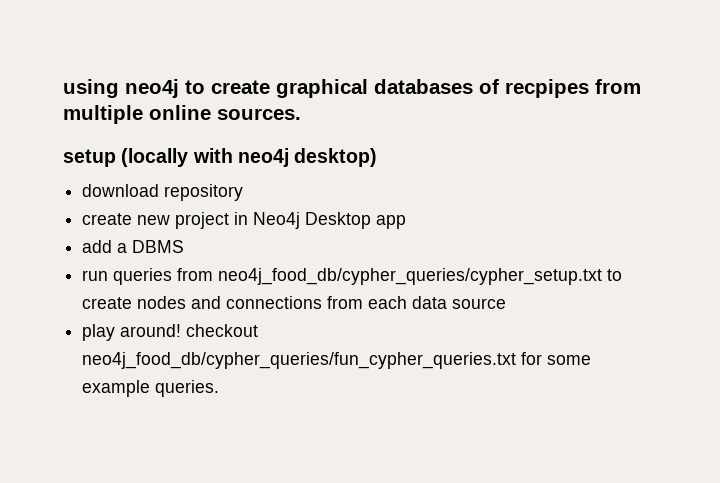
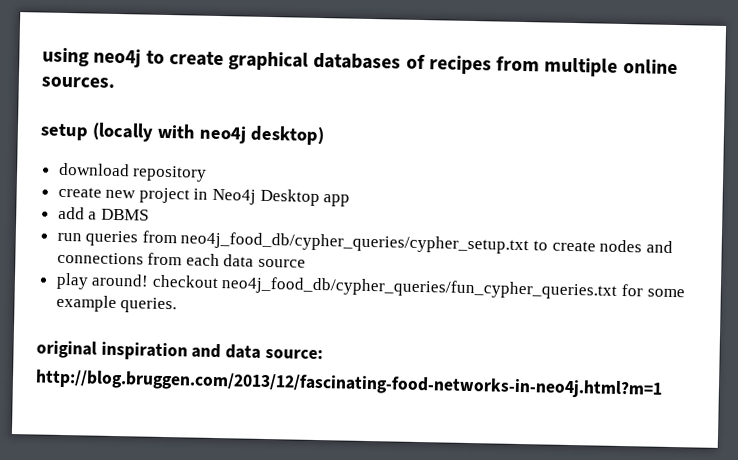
[505,79,589,98] recpipes -> [428,55,492,75] recipes
(220, 388) none -> [36,340,323,361] [35,369,663,399] // original inspiration and data source: // http://blog.bruggen.com/2013/12/fascinating-food-networks-in-neo4j.html?m=1

